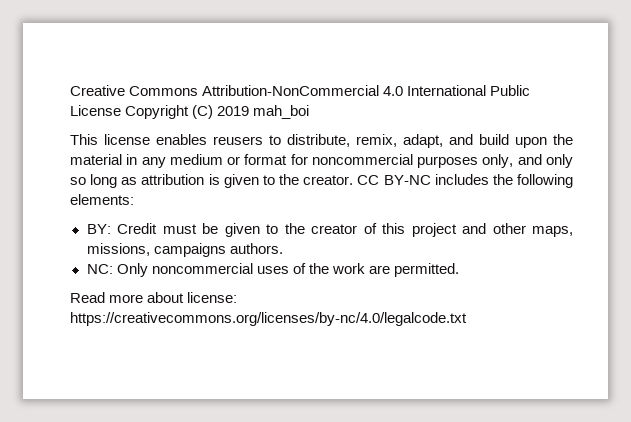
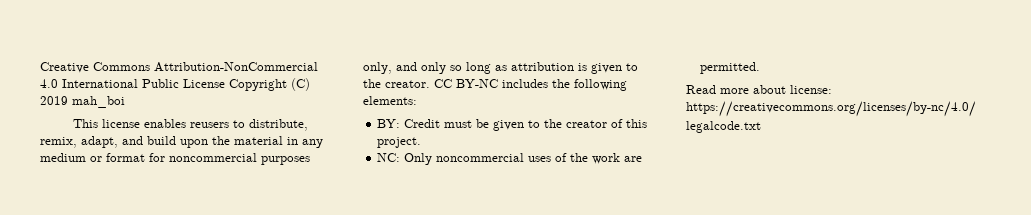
[411,223,573,237] [86,243,283,257] project and other maps, missions, campaigns authors. -> [377,137,422,148] project.

